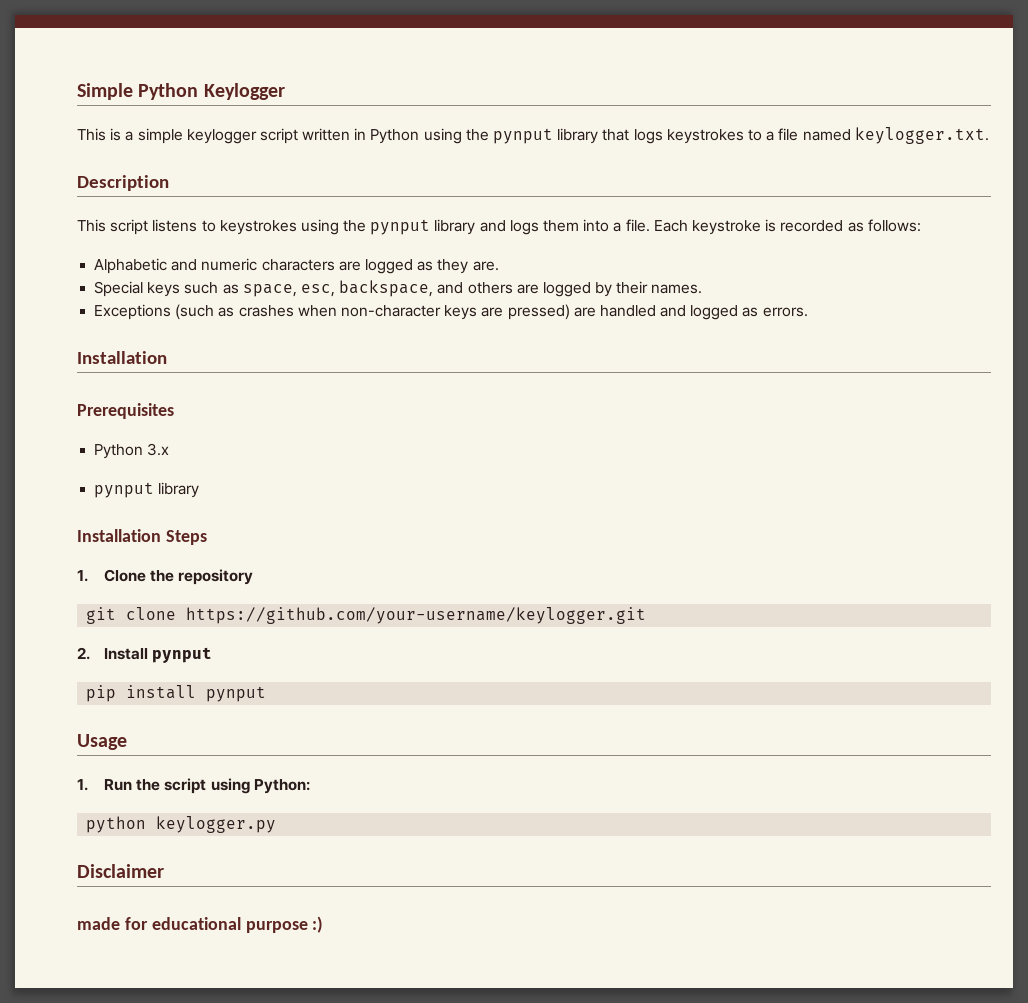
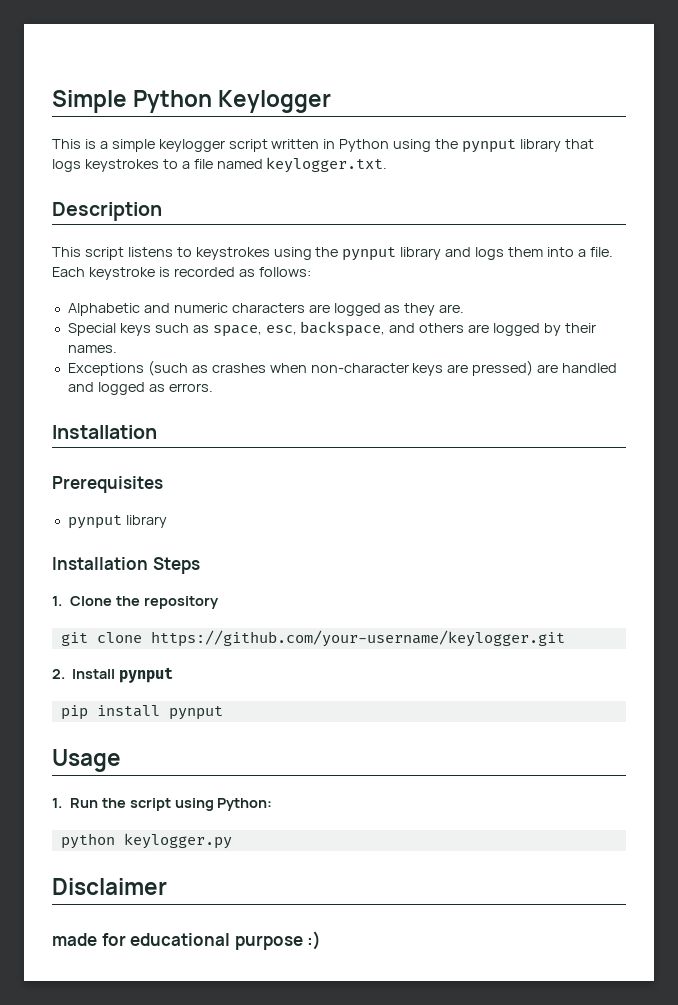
[94,443,170,459] // Python 3.x -> (163, 484) none

